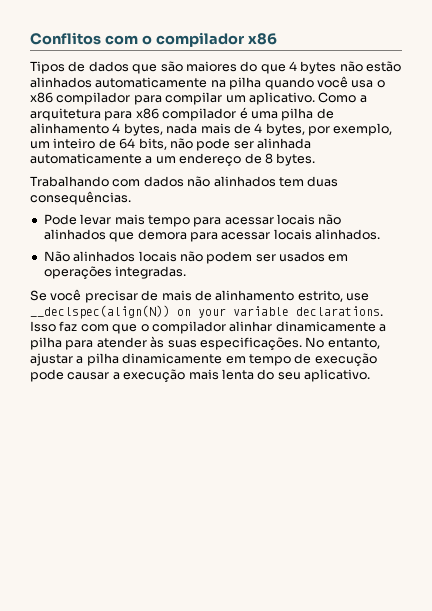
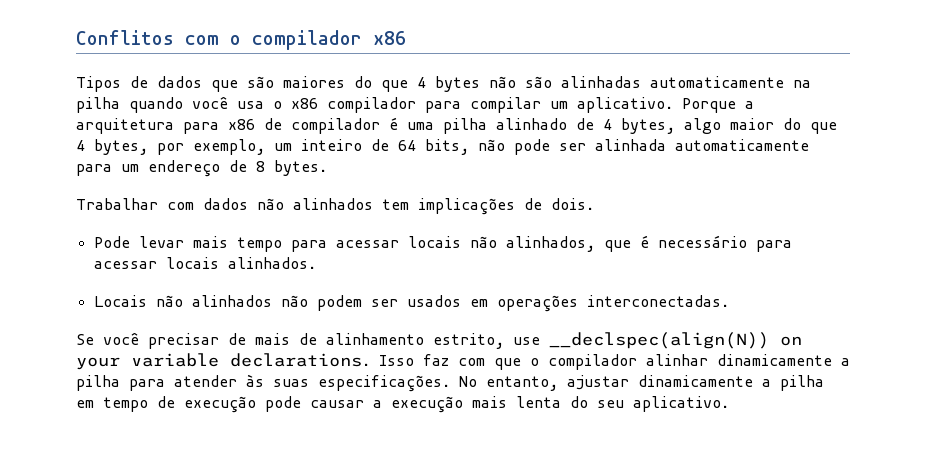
[366,61,402,72] [30,77,92,88] estão alinhados -> [525,76,641,88] são alinhadas
[318,92,357,103] Como -> [682,98,736,113] Porque
(159, 113) none -> [264,118,282,130] de
[316,108,334,119] [30,123,251,136] de alinhamento 4 bytes, nada mais de -> [496,118,837,134] alinhado de 4 bytes, algo maior do que
[145,156,153,164] a -> [76,164,112,176] para
[30,176,109,187] Trabalhando -> [76,198,158,210] Trabalhar
[307,176,339,187] [30,191,131,205] duas consequências. -> [418,198,594,215] implicações de dois.
[43,229,187,242] alinhados que demora -> [505,235,747,252] alinhados, que é necessário
[43,251,177,262] Não alinhados locais -> [93,295,272,307] Locais não alinhados
[115,266,187,279] integradas. -> [586,295,729,307] interconectadas.
[76,353,223,366] a pilha dinamicamente -> [638,375,824,391] dinamicamente a pilha

